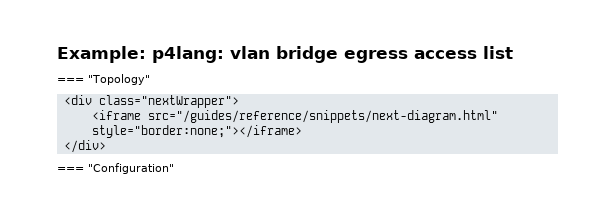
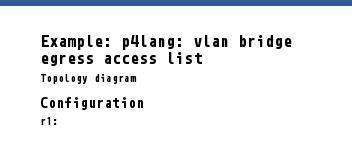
[57,74,150,85] [63,95,239,108] [91,110,498,123] [91,125,302,138] [63,140,106,153] [57,163,174,174] === "Topology" // <div class="nextWrapper"> // <iframe src="/guides/reference/snippets/next-diagram.html" style="border:none;"></iframe> // </div> // === "Configuration" -> [40,73,137,84] [40,97,144,110] [40,117,58,125] Topology diagram // Configuration // r1:

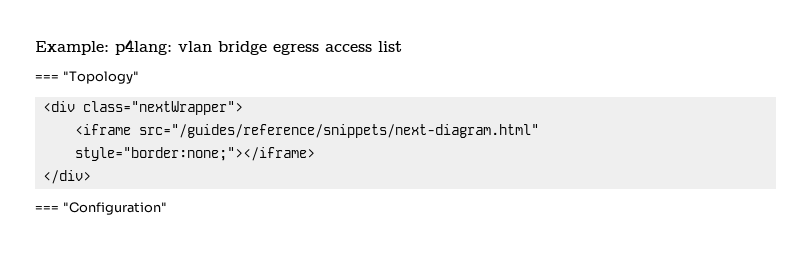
[40,73,137,84] [40,97,144,110] [40,117,58,125] Topology diagram // Configuration // r1: -> [35,71,139,84] [42,101,243,115] [74,124,539,138] [74,147,315,161] [42,170,91,184] [35,202,167,215] === "Topology" // <div class="nextWrapper"> // <iframe src="/guides/reference/snippets/next-diagram.html" style="border:none;"></iframe> // </div> // === "Configuration"

